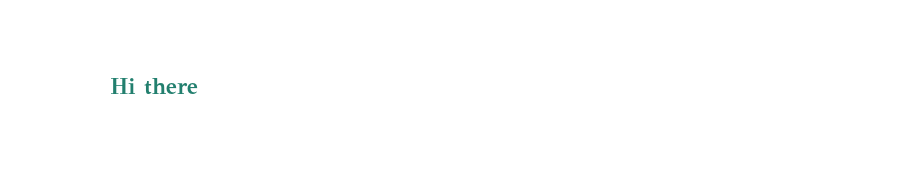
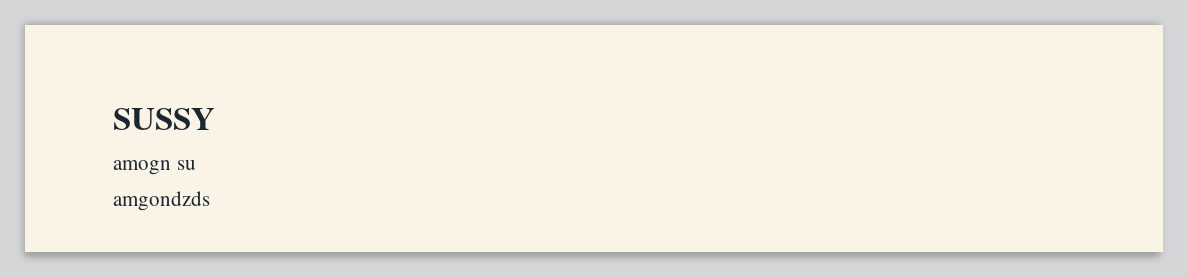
[110,78,198,95] Hi there -> [113,108,215,130] [113,160,196,175] [113,191,210,211] SUSSY // amogn su // amgondzds

